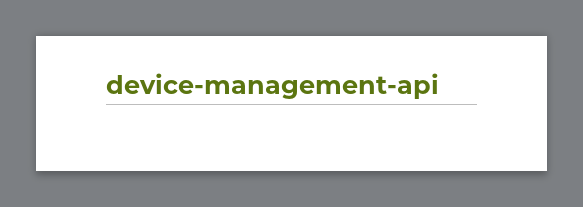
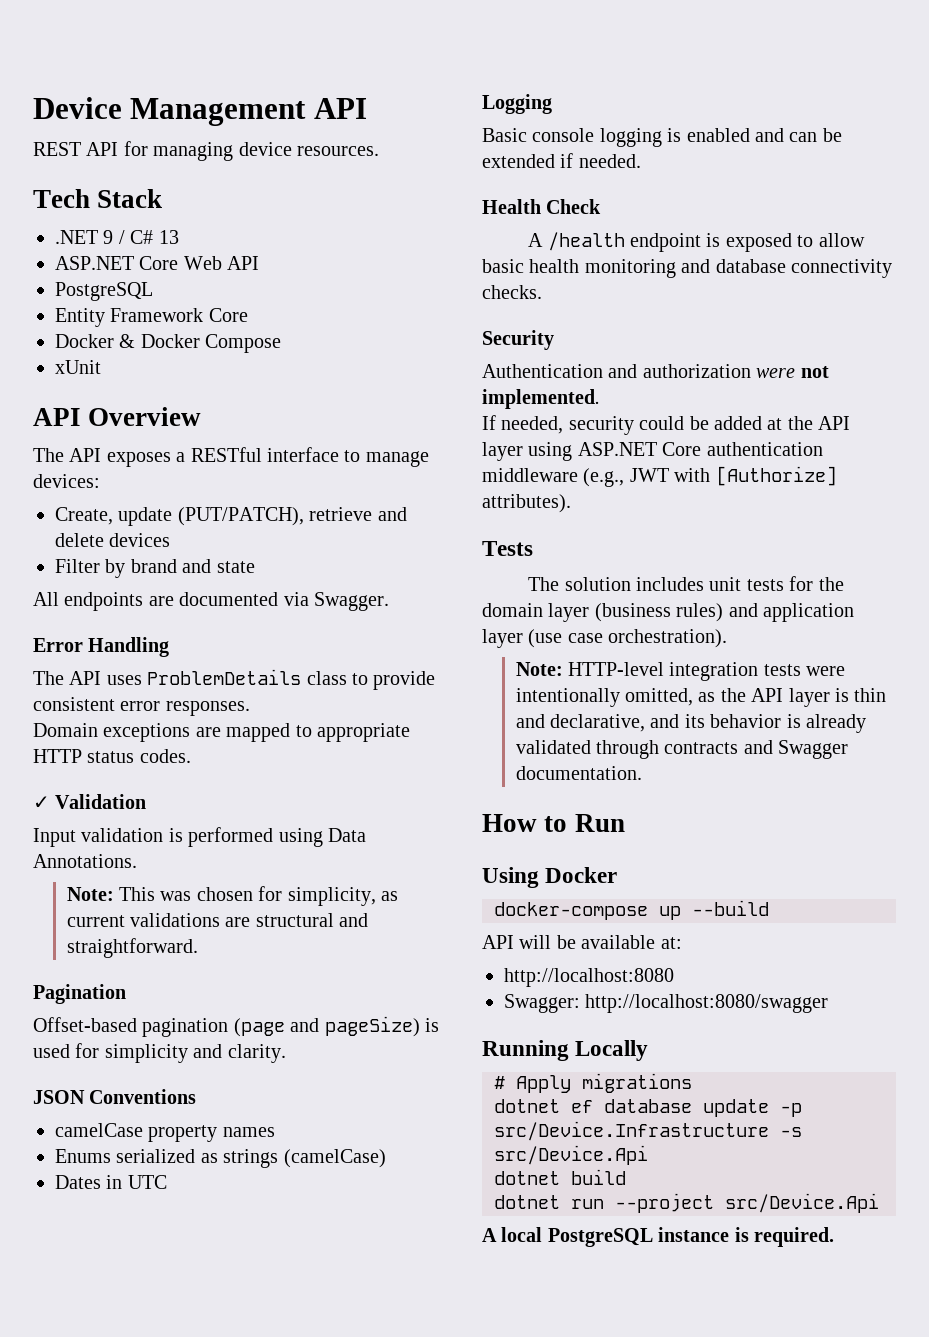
[106,73,439,99] device-management-api -> [33,97,367,126] [33,141,379,161] [33,189,163,208] [55,230,179,244] [55,256,260,270] [55,282,153,301] [55,308,248,327] [55,334,282,353] [55,360,101,374] [33,407,202,426] [33,447,429,467] [33,474,100,488] [55,507,407,526] [55,533,171,547] [55,559,255,578] [33,592,389,611] [33,637,170,657] [33,669,436,690] [33,697,250,716] [33,723,410,742] [33,749,191,763] [33,794,147,809] [33,827,366,847] [33,854,137,868] [66,886,399,906] [66,913,369,927] [66,938,198,958] [33,984,126,1004] [33,1016,439,1037] [33,1043,286,1063] [33,1089,197,1104] [55,1123,275,1142] [55,1149,386,1168] [55,1175,167,1189] [482,94,552,114] [482,128,842,147] [482,153,641,168] [482,199,602,214] [528,232,865,252] [482,259,892,278] [482,285,542,299] [482,330,554,350] [482,364,829,378] [482,389,600,409] [482,415,851,435] [482,442,823,461] [482,466,837,487] [482,494,571,513] [482,541,533,556] [528,576,844,591] [482,603,854,622] [482,629,728,648] [515,662,846,681] [515,688,887,707] [515,714,867,733] [515,740,849,759] [515,766,642,780] [482,814,625,832] [482,867,618,888] [494,900,769,920] [482,935,682,949] [504,968,674,987] [504,994,829,1013] [482,1040,649,1061] [494,1073,692,1093] [494,1099,802,1117] [494,1121,802,1141] [494,1145,648,1165] [494,1169,626,1185] [494,1193,879,1213] [482,1227,834,1247] Device Management API // REST API for managing device resources. // Tech Stack // .NET 9 / C# 13 // ASP.NET Core Web API // PostgreSQL // Entity Framework Core // Docker & Docker Compose // xUnit // API Overview // The API exposes a RESTful interface to manage devices: // Create, update (PUT/PATCH), retrieve and delete devices // Filter by brand and state // All endpoints are documented via Swagger. // Error Handling // The API uses ProblemDetails class to provide consistent error responses. // Domain exceptions are mapped to appropriate HTTP status codes. // ✓ Validation // Input validation is performed using Data Annotations. // Note: This was chosen for simplicity, as current validations are structural and straightforward. // Pagination // Offset-based pagination (page and pageSize) is used for simplicity and clarity. // JSON Conventions // camelCase property names // Enums serialized as strings (camelCase) // Dates in UTC // Logging // Basic console logging is enabled and can be extended if needed. // Health Check // A /health endpoint is exposed to allow basic health monitoring and database connectivity checks. // Security // Authentication and authorization were not implemented. // If needed, security could be added at the API layer using ASP.NET Core authentication middleware (e.g., JWT with [Authorize] attributes). // Tests // The solution includes unit tests for the domain layer (business rules) and application layer (use case orchestration). // Note: HTTP-level integration tests were intentionally omitted, as the API layer is thin and declarative, and its behavior is already validated through contracts and Swagger documentation. // How to Run // Using Docker // docker-compose up --build // API will be available at: // http://localhost:8080 // Swagger: http://localhost:8080/swagger // Running Locally // # Apply migrations // dotnet ef database update -p src/Device.Infrastructure -s src/Device.Api // dotnet build // dotnet run --project src/Device.Api // A local PostgreSQL instance is required.

